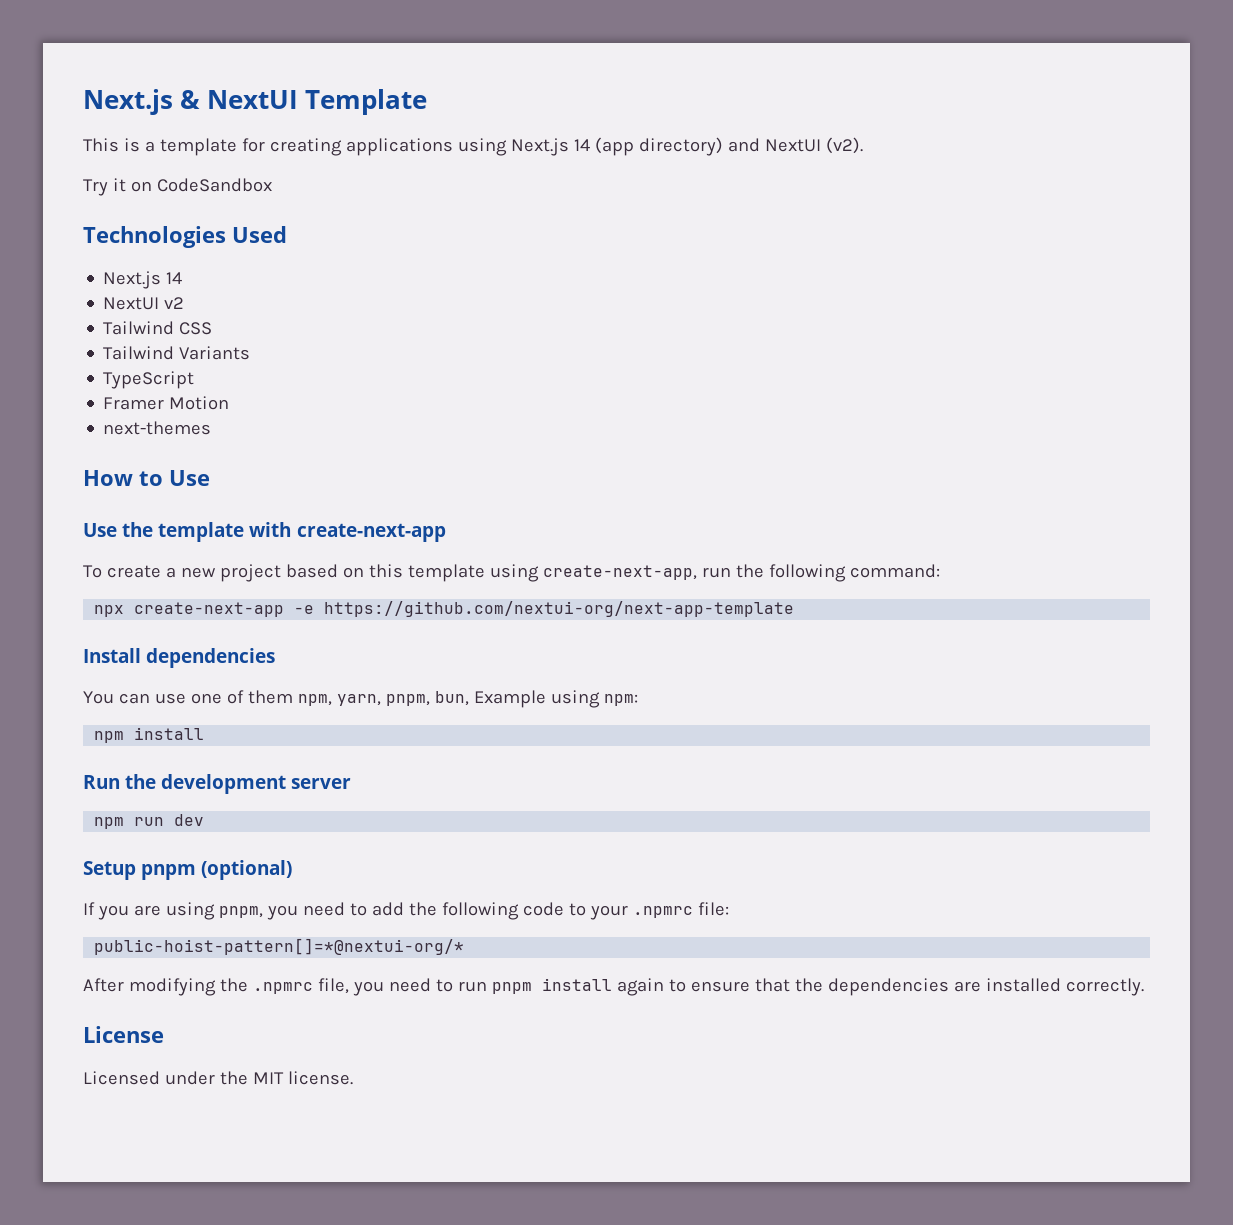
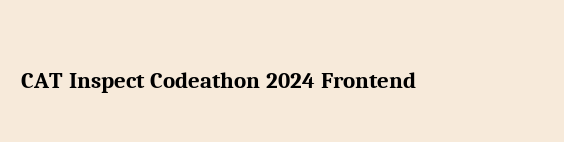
[83,89,427,115] [83,137,863,156] [83,178,272,196] [83,226,287,248] [103,271,183,289] [103,297,185,310] [103,321,213,335] [103,346,251,360] [103,371,195,389] [103,396,230,410] [103,421,212,435] [83,470,210,486] [83,522,446,542] [83,564,940,582] [94,601,795,617] [83,648,276,668] [83,690,638,708] [94,727,205,743] [83,774,352,794] [94,814,205,829] [83,860,293,880] [83,902,729,920] [94,938,465,955] [83,978,1144,996] [83,1026,164,1043] [83,1071,353,1085] Next.js & NextUI Template // This is a template for creating applications using Next.js 14 (app directory) and NextUI (v2). // Try it on CodeSandbox // Technologies Used // Next.js 14 // NextUI v2 // Tailwind CSS // Tailwind Variants // TypeScript // Framer Motion // next-themes // How to Use // Use the template with create-next-app // To create a new project based on this template using create-next-app, run the following command: // npx create-next-app -e https://github.com/nextui-org/next-app-template // Install dependencies // You can use one of them npm, yarn, pnpm, bun, Example using npm: // npm install // Run the development server // npm run dev // Setup pnpm (optional) // If you are using pnpm, you need to add the following code to your .npmrc file: // public-hoist-pattern[]=*@nextui-org/* // After modifying the .npmrc file, you need to run pnpm install again to ensure that the dependencies are installed correctly. // License // Licensed under the MIT license. -> [21,72,417,93] CAT Inspect Codeathon 2024 Frontend

